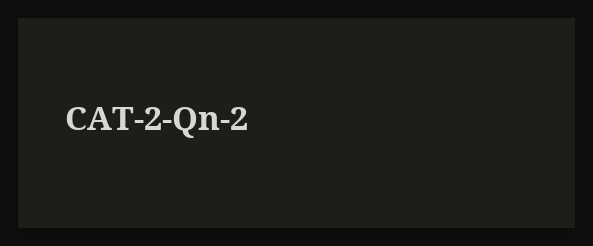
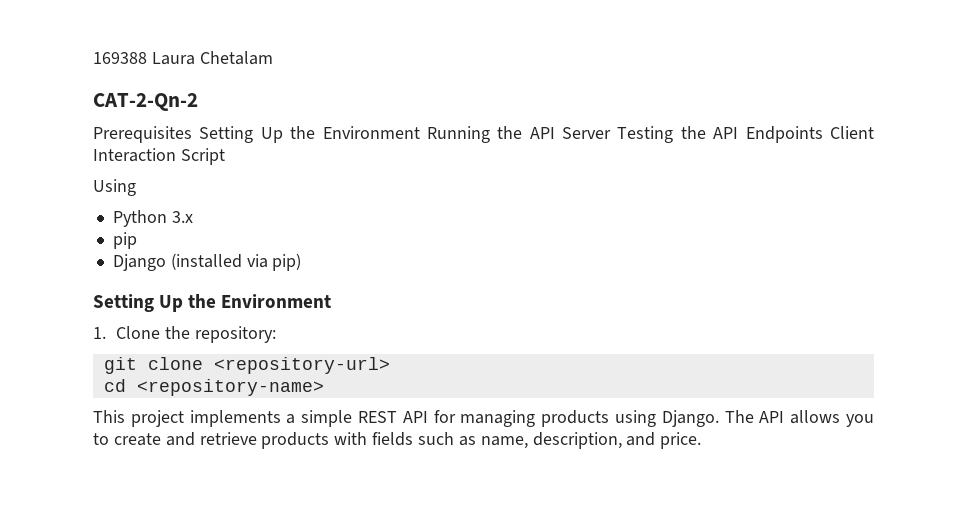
[65,107,248,138] CAT-2-Qn-2 -> [93,51,273,65] [93,93,198,111] [93,126,874,143] [93,148,225,165] [93,179,136,196] [112,210,193,227] [112,232,137,249] [112,253,302,271] [93,294,332,312] [93,326,276,343] [103,357,390,374] [103,379,324,396] [93,410,874,427] [93,432,702,449] 169388 Laura Chetalam // CAT-2-Qn-2 // Prerequisites Setting Up the Environment Running the API Server Testing the API Endpoints Client Interaction Script // Using // Python 3.x // pip // Django (installed via pip) // Setting Up the Environment // 1. Clone the repository: // git clone <repository-url> // cd <repository-name> // This project implements a simple REST API for managing products using Django. The API allows you to create and retrieve products with fields such as name, description, and price.

